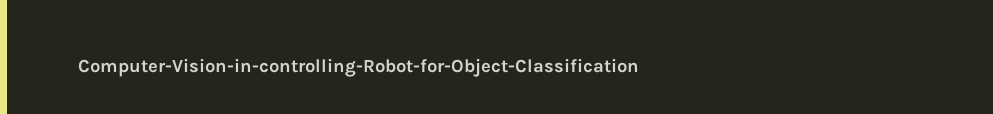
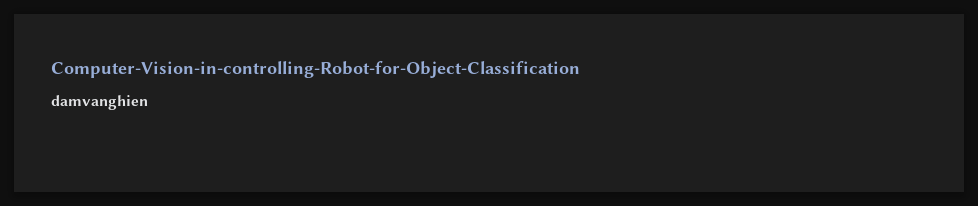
(639, 67) none -> [51,95,148,110] // damvanghien

